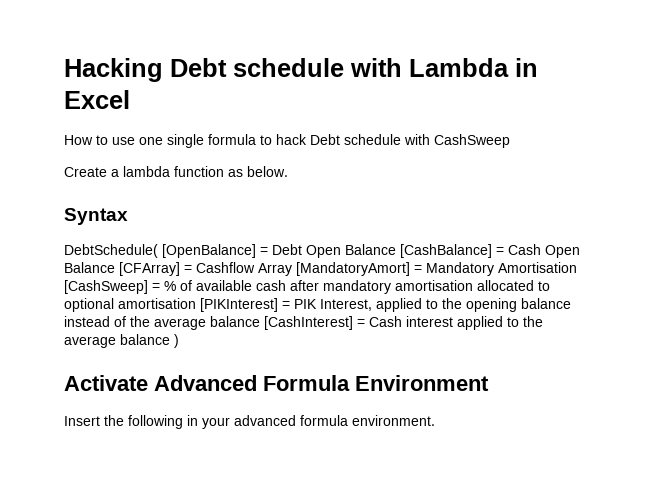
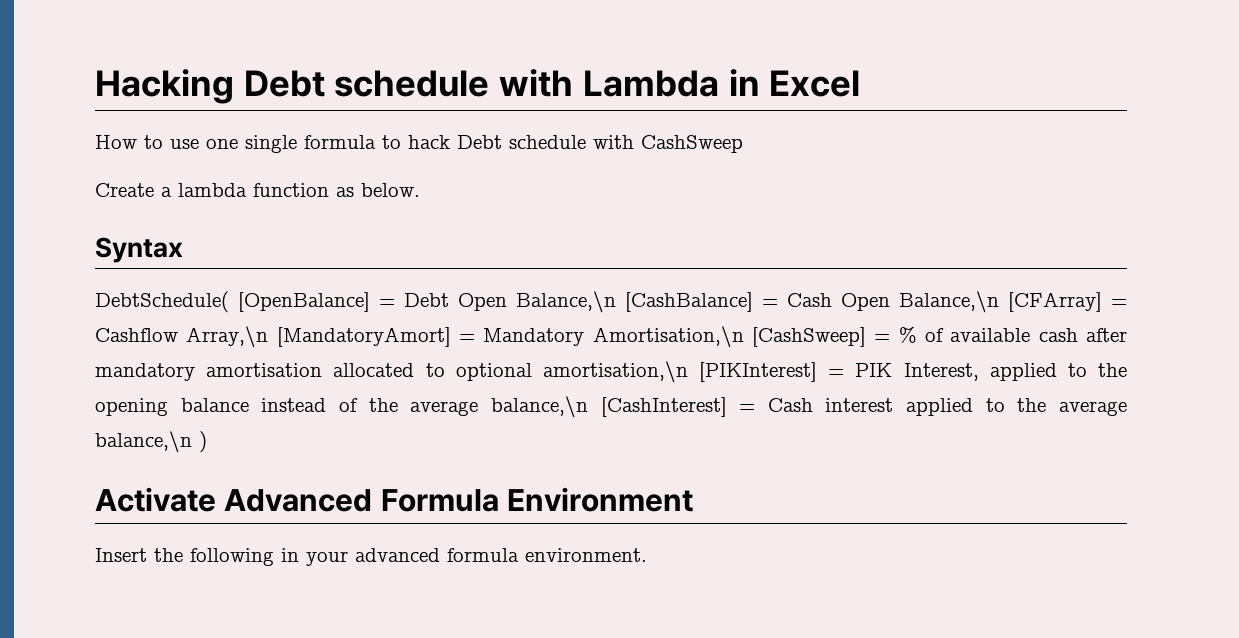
[345,244,396,255] Balance -> [516,291,616,313] Balance,\n
[64,262,115,273] Balance -> [899,291,999,313] Balance,\n
[258,263,292,276] Array -> [186,326,269,348] Array,\n
[498,262,577,273] Amortisation -> [592,326,744,348] Amortisation,\n
[118,298,196,309] amortisation -> [542,361,688,383] amortisation,\n
[210,316,260,327] balance -> [490,396,588,418] balance,\n
[120,334,170,345] balance -> [95,431,192,453] balance,\n

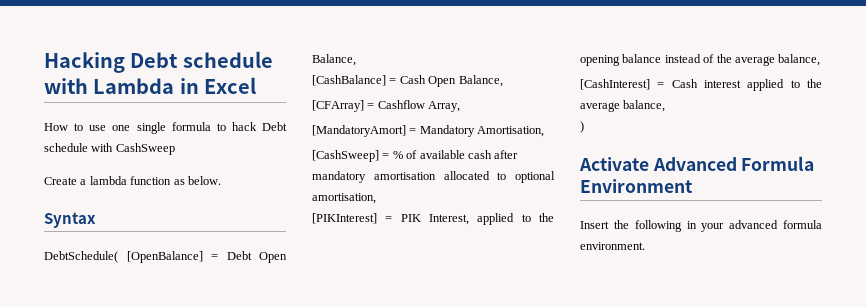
[516,291,616,313] Balance,\n -> [312,54,356,66] Balance, //
[899,291,999,313] Balance,\n -> [458,75,503,87] Balance, //
[186,326,269,348] Array,\n -> [428,101,461,112] Array, //
[592,326,744,348] Amortisation,\n -> [477,126,545,137] Amortisation, //
[542,361,688,383] amortisation,\n -> [312,193,376,204] amortisation, //
[490,396,588,418] balance,\n -> [778,54,821,66] balance, //
[95,431,192,453] balance,\n -> [623,100,666,112] balance, //

